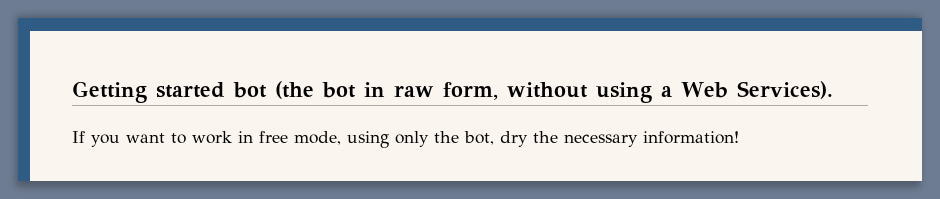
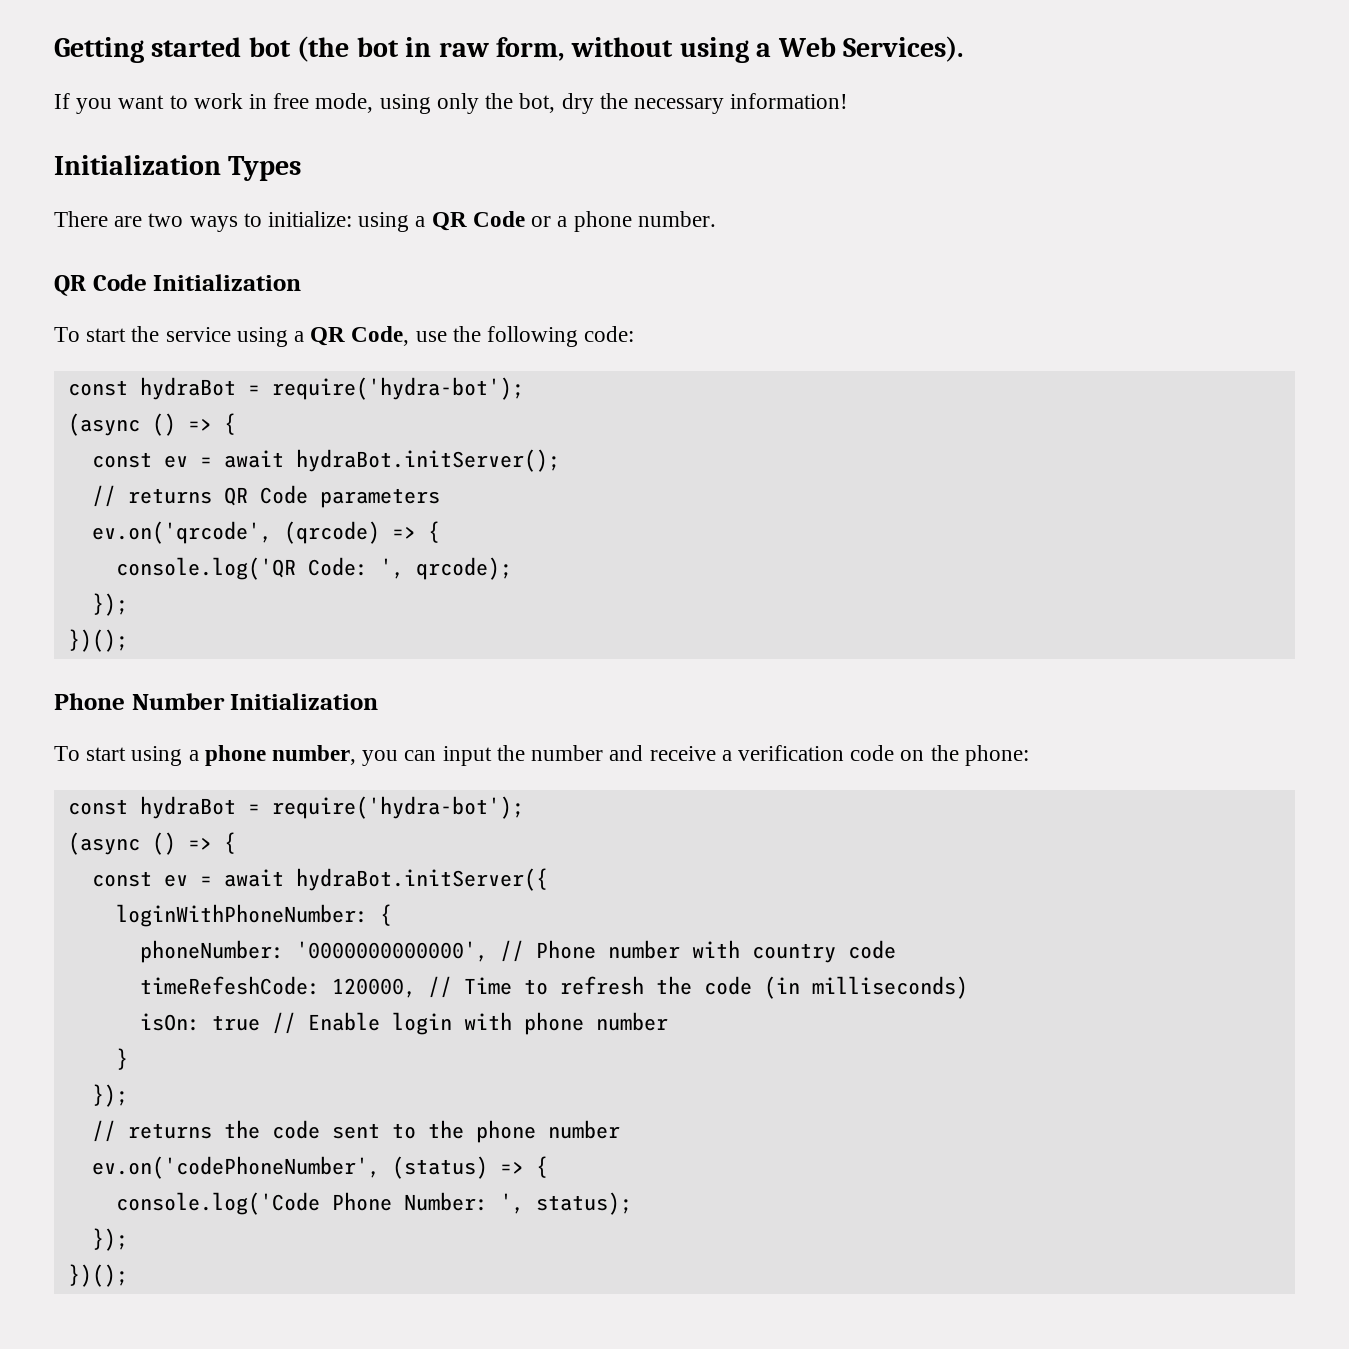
(739, 137) none -> [54,155,302,181] [54,211,716,232] [54,274,302,296] [54,326,635,347] [67,377,524,400] [67,413,236,436] [91,449,560,472] [91,485,440,508] [91,521,440,544] [115,557,512,580] [91,593,128,616] [67,629,128,652] [54,693,379,710] [54,745,1029,766] [67,796,524,819] [67,832,236,855] [91,868,548,891] [115,904,392,927] [139,940,896,963] [139,976,968,999] [139,1012,668,1035] [115,1048,128,1070] [91,1084,128,1107] [91,1120,620,1143] [91,1156,548,1179] [115,1192,632,1215] [91,1228,128,1251] [67,1264,128,1287] // Initialization Types // There are two ways to initialize: using a QR Code or a phone number. // QR Code Initialization // To start the service using a QR Code, use the following code: // const hydraBot = require('hydra-bot'); // (async () => { // const ev = await hydraBot.initServer(); // // returns QR Code parameters // ev.on('qrcode', (qrcode) => { // console.log('QR Code: ', qrcode); // }); // })(); // Phone Number Initialization // To start using a phone number, you can input the number and receive a verification code on the phone: // const hydraBot = require('hydra-bot'); // (async () => { // const ev = await hydraBot.initServer({ // loginWithPhoneNumber: { // phoneNumber: '0000000000000', // Phone number with country code // timeRefeshCode: 120000, // Time to refresh the code (in milliseconds) // isOn: true // Enable login with phone number // } // }); // // returns the code sent to the phone number // ev.on('codePhoneNumber', (status) => { // console.log('Code Phone Number: ', status); // }); // })();

